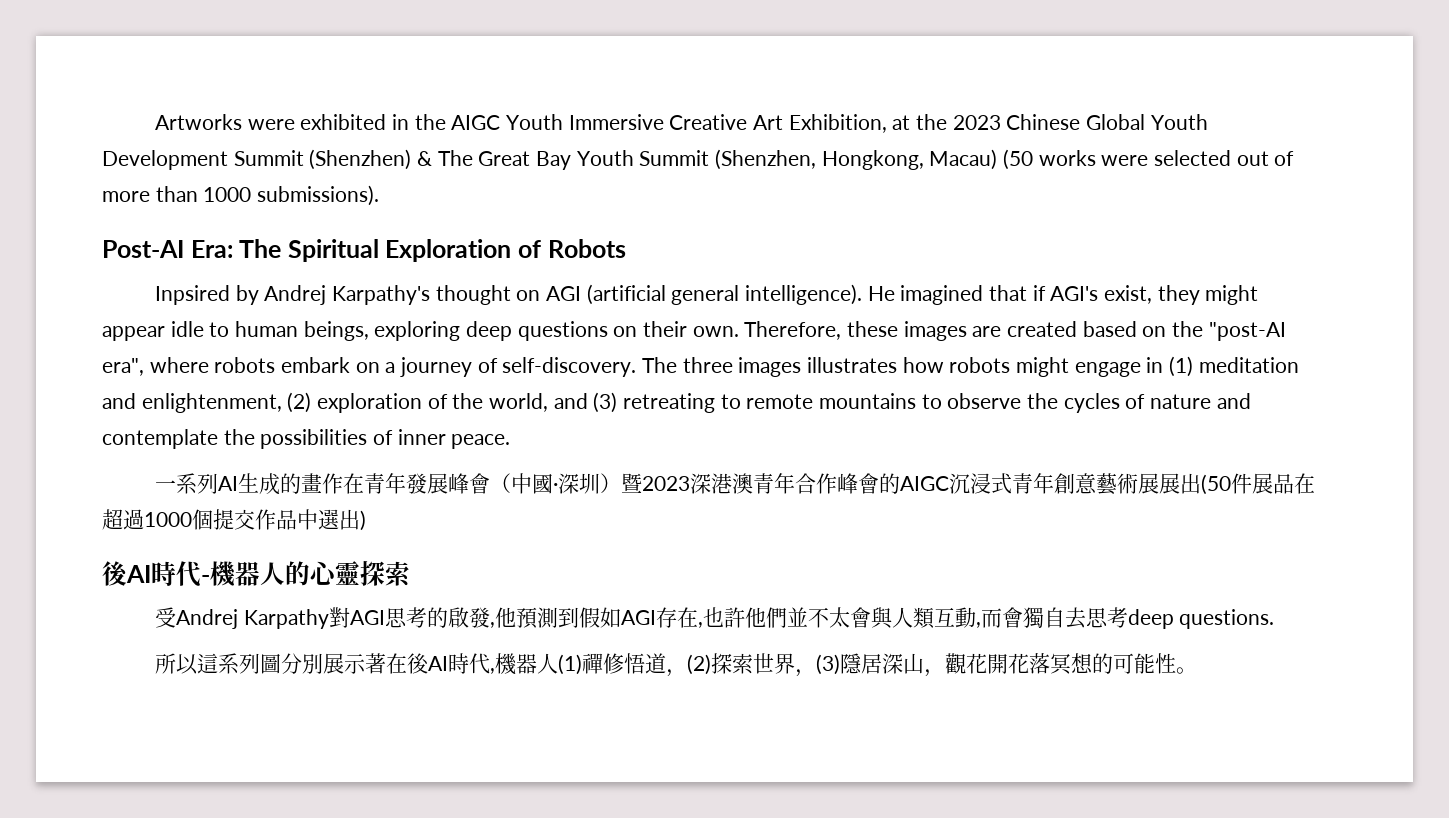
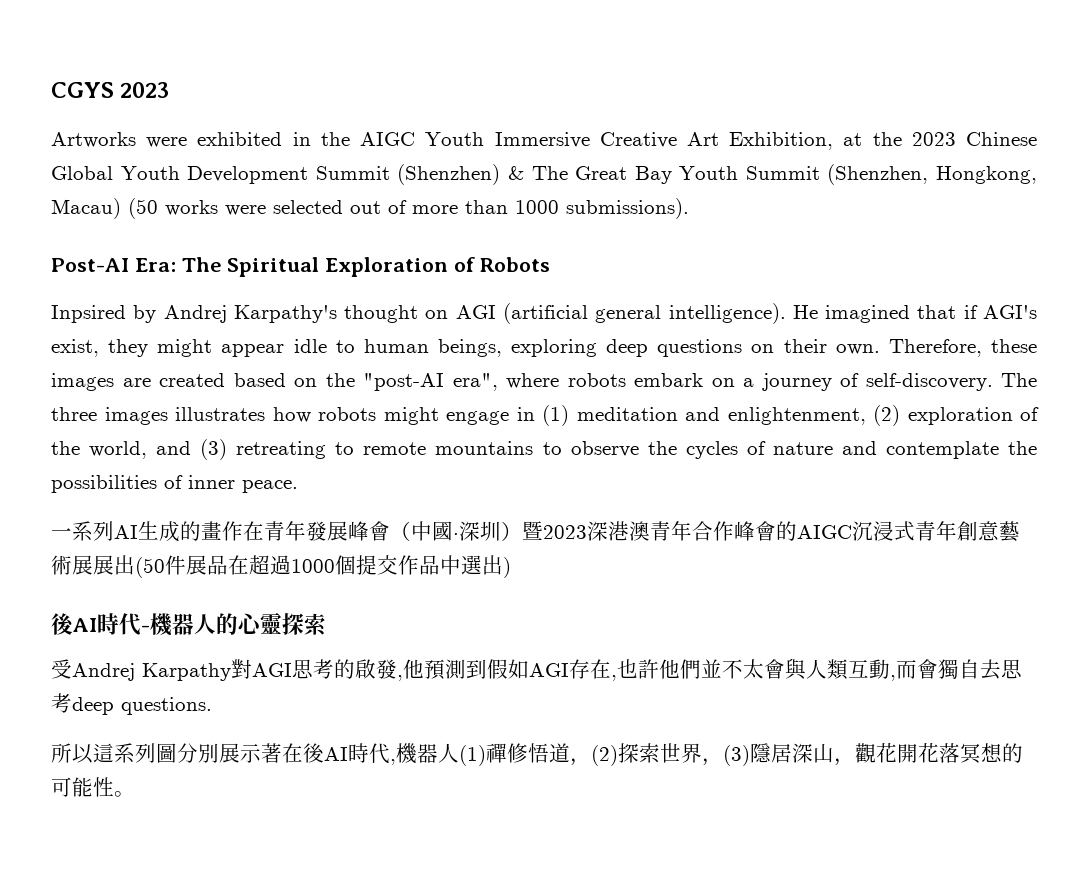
(155, 122) none -> [51,82,170,98] CGYS 2023 //

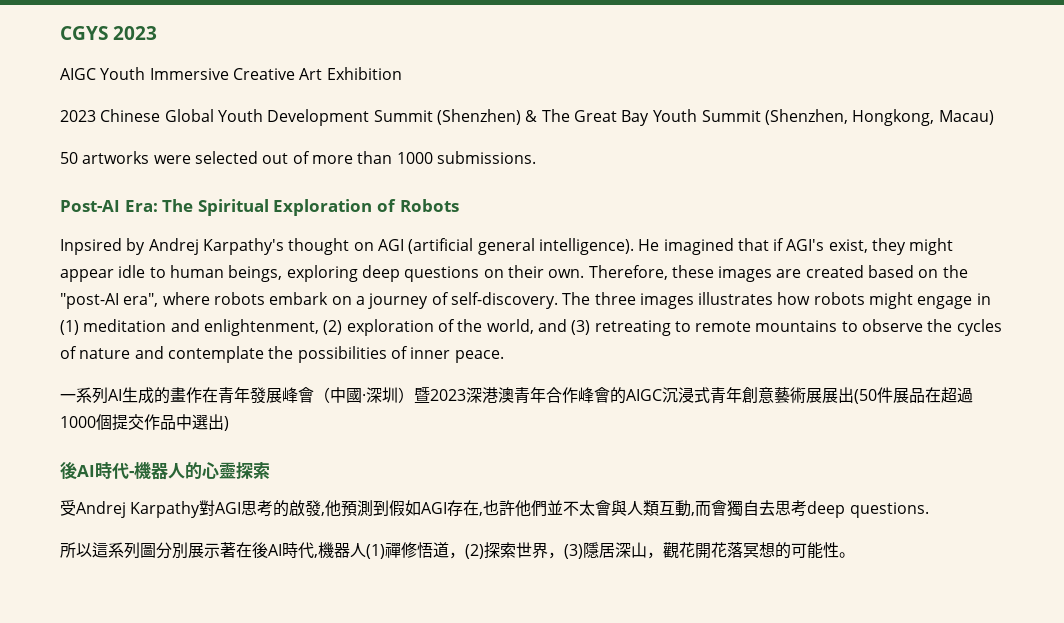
[51,132,350,148] Artworks were exhibited in the -> (157, 33) none
[729,132,902,150] Exhibition, at the -> [326,67,402,80] Exhibition //
[128,198,218,219] (50 works -> [60,151,150,164] // 50 artworks
[566,198,689,219] submissions). -> [436,151,536,164] submissions.

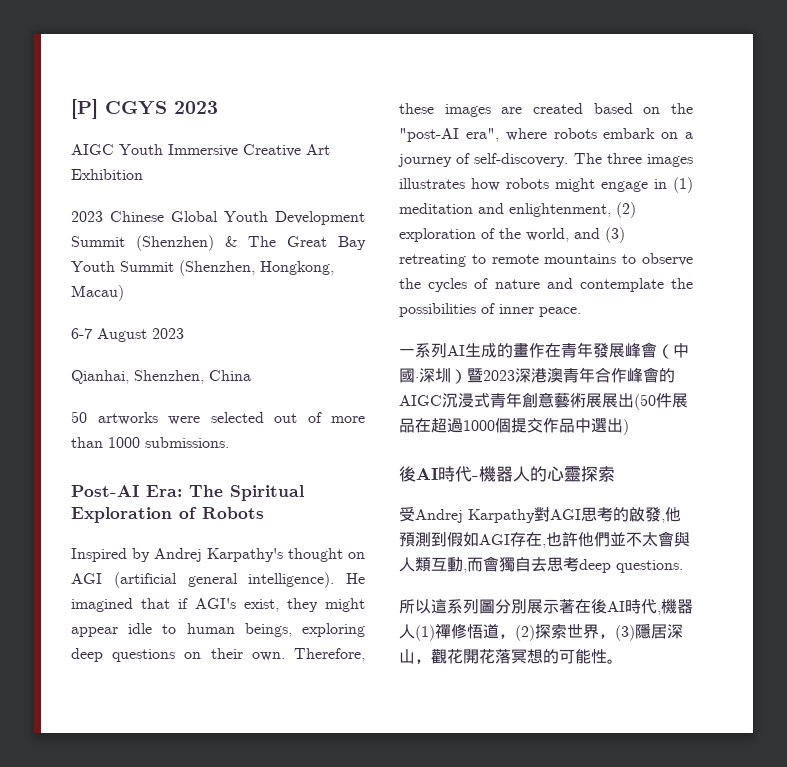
(60, 33) none -> [71,99,98,119] [P]
(994, 117) none -> [71,328,184,342] [71,370,251,384] // 6-7 August 2023 // Qianhai, Shenzhen, China
[60,238,122,255] Inpsired -> [71,548,127,562] Inspired

